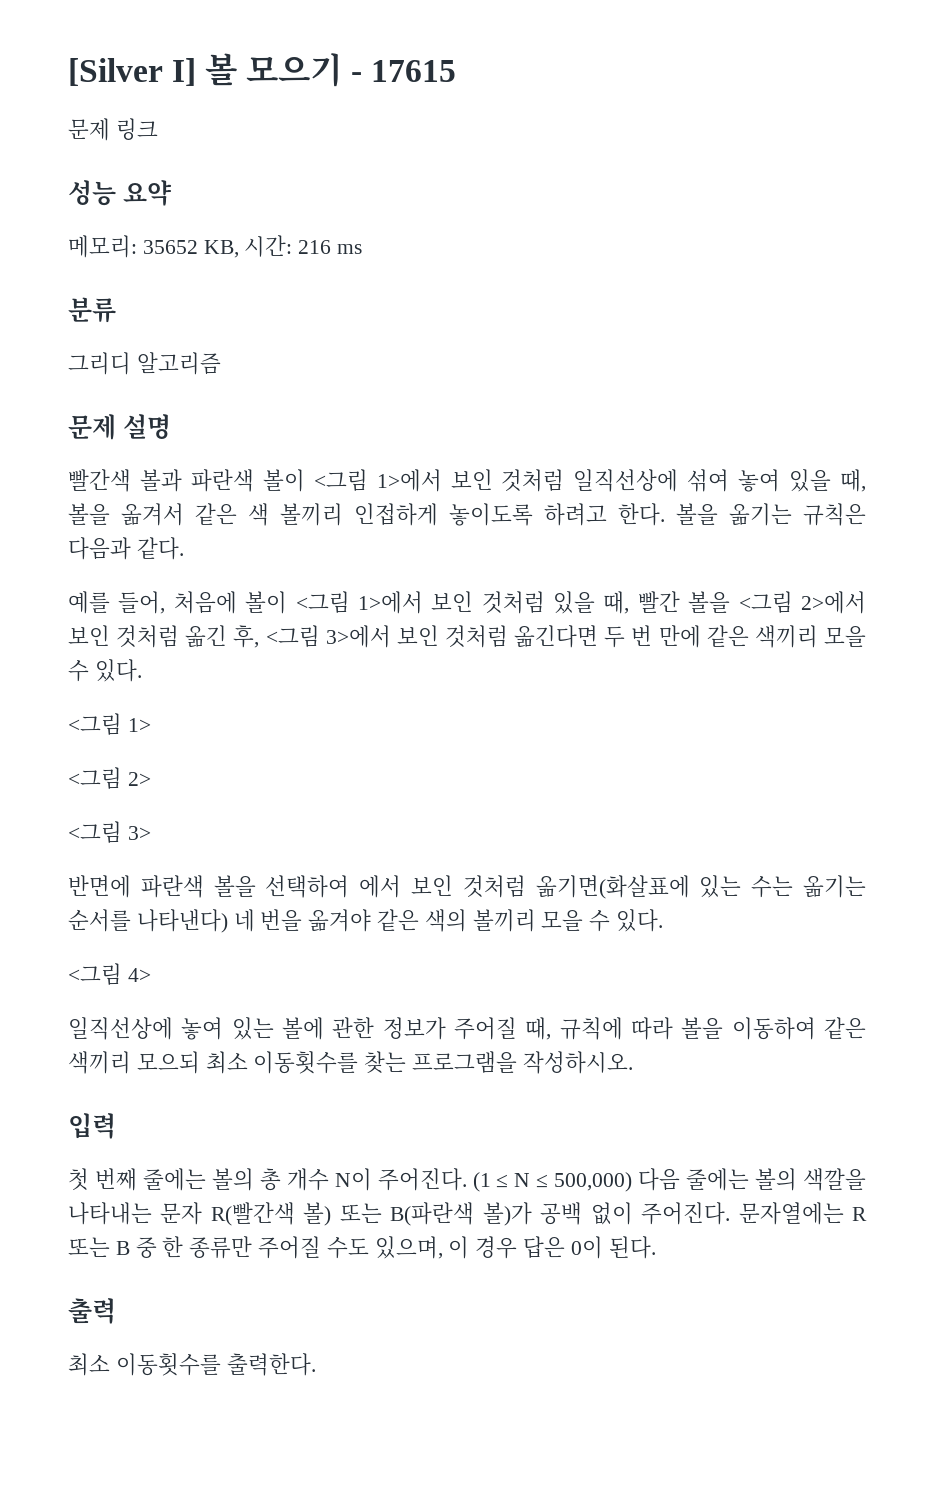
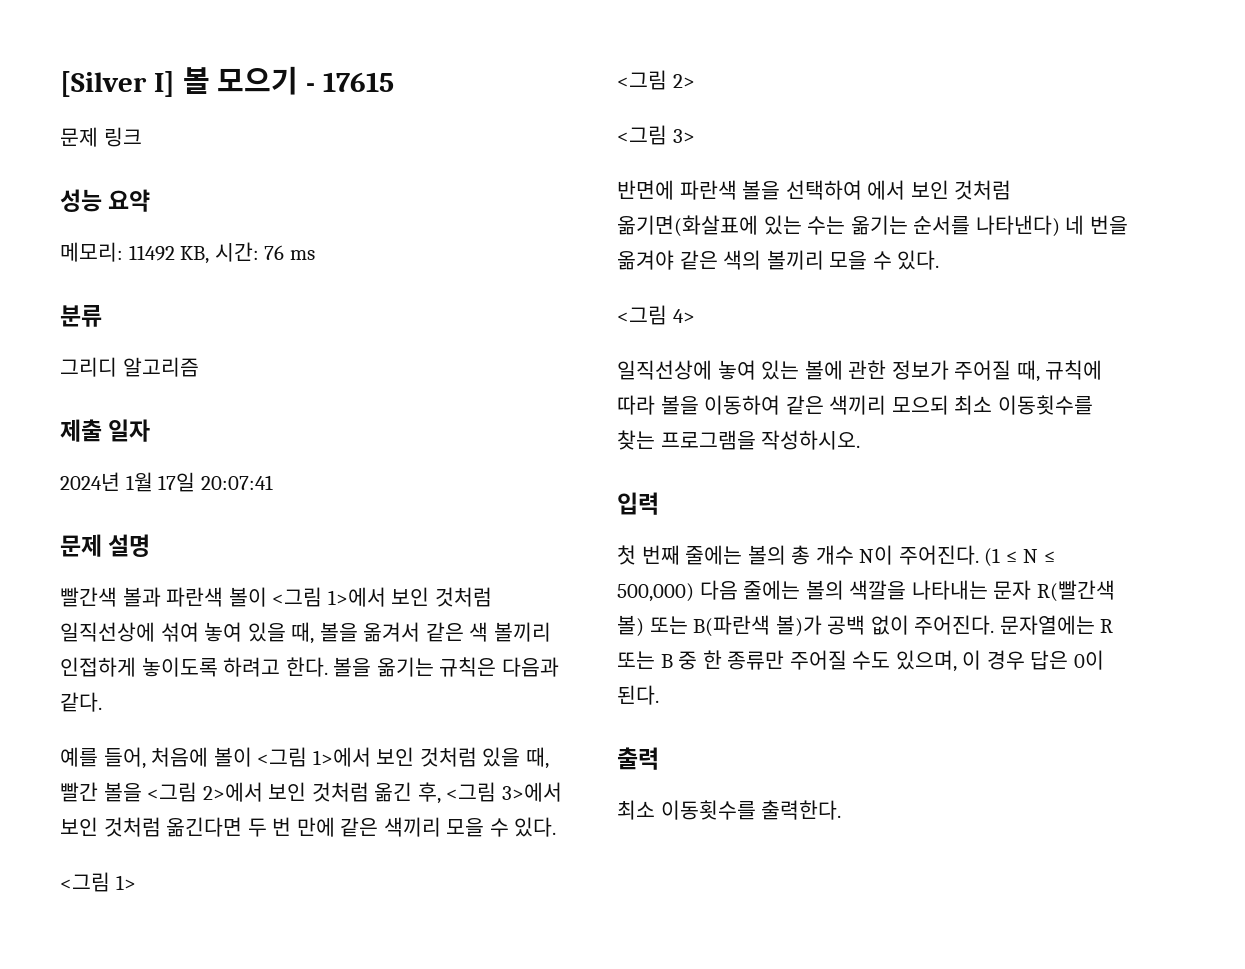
[142,240,198,254] 35652 -> [128,245,175,261] 11492
[298,240,332,254] 216 -> [264,245,285,260] 76
(221, 363) none -> [60,419,151,442] [60,472,273,492] // 제출 일자 // 2024년 1월 17일 20:07:41

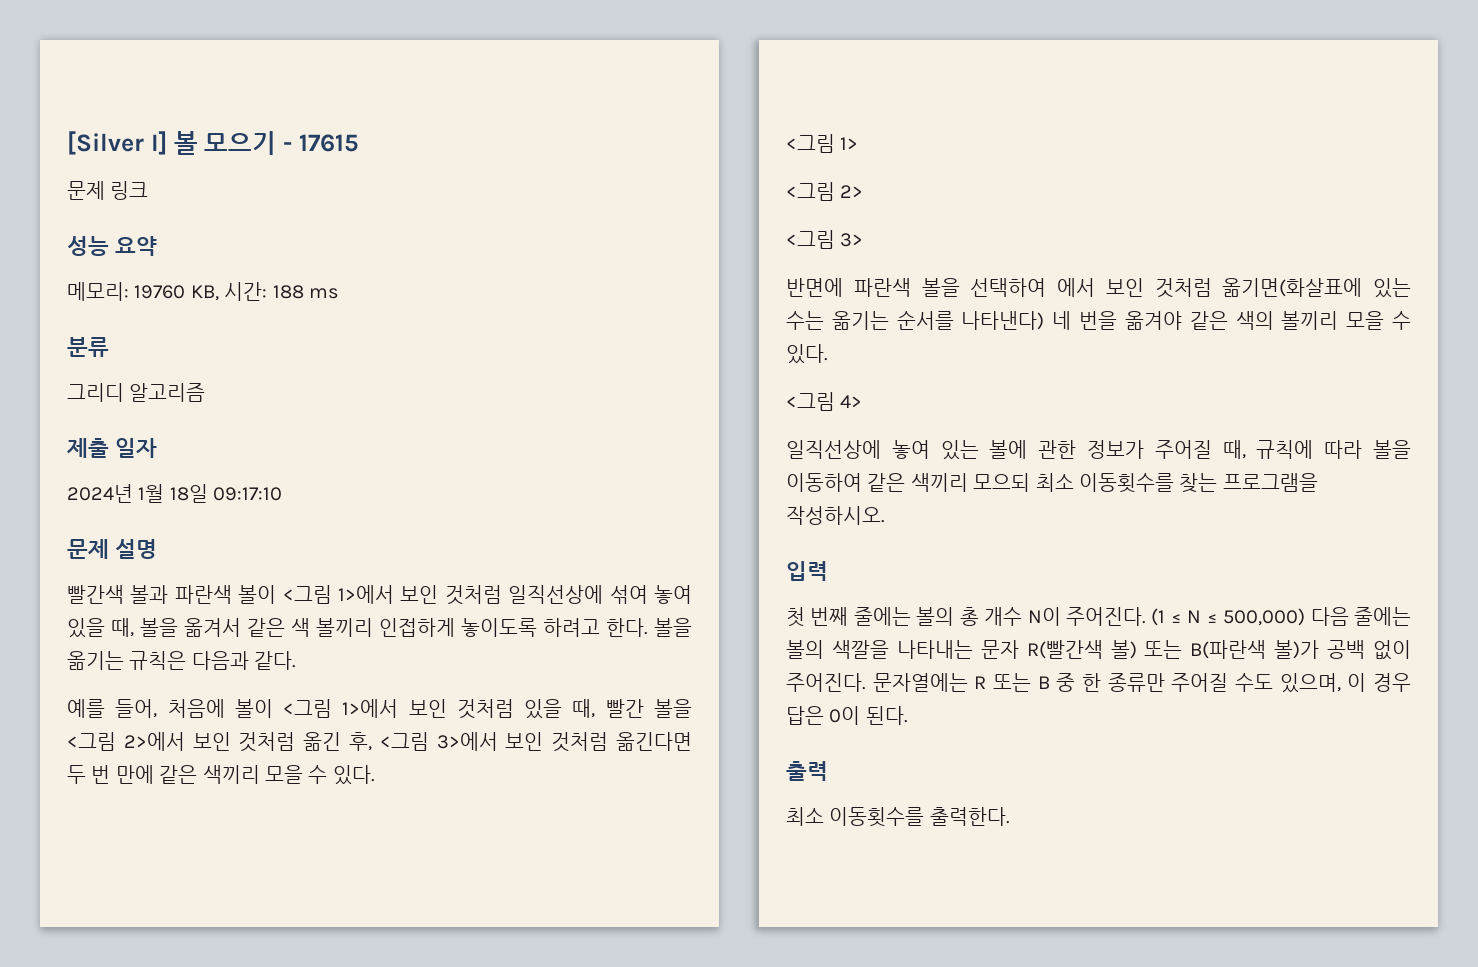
[128,245,175,261] 11492 -> [134,285,186,299] 19760
[264,245,285,260] 76 -> [272,285,304,299] 188
[158,472,273,492] 17일 20:07:41 -> [169,484,283,503] 18일 09:17:10

